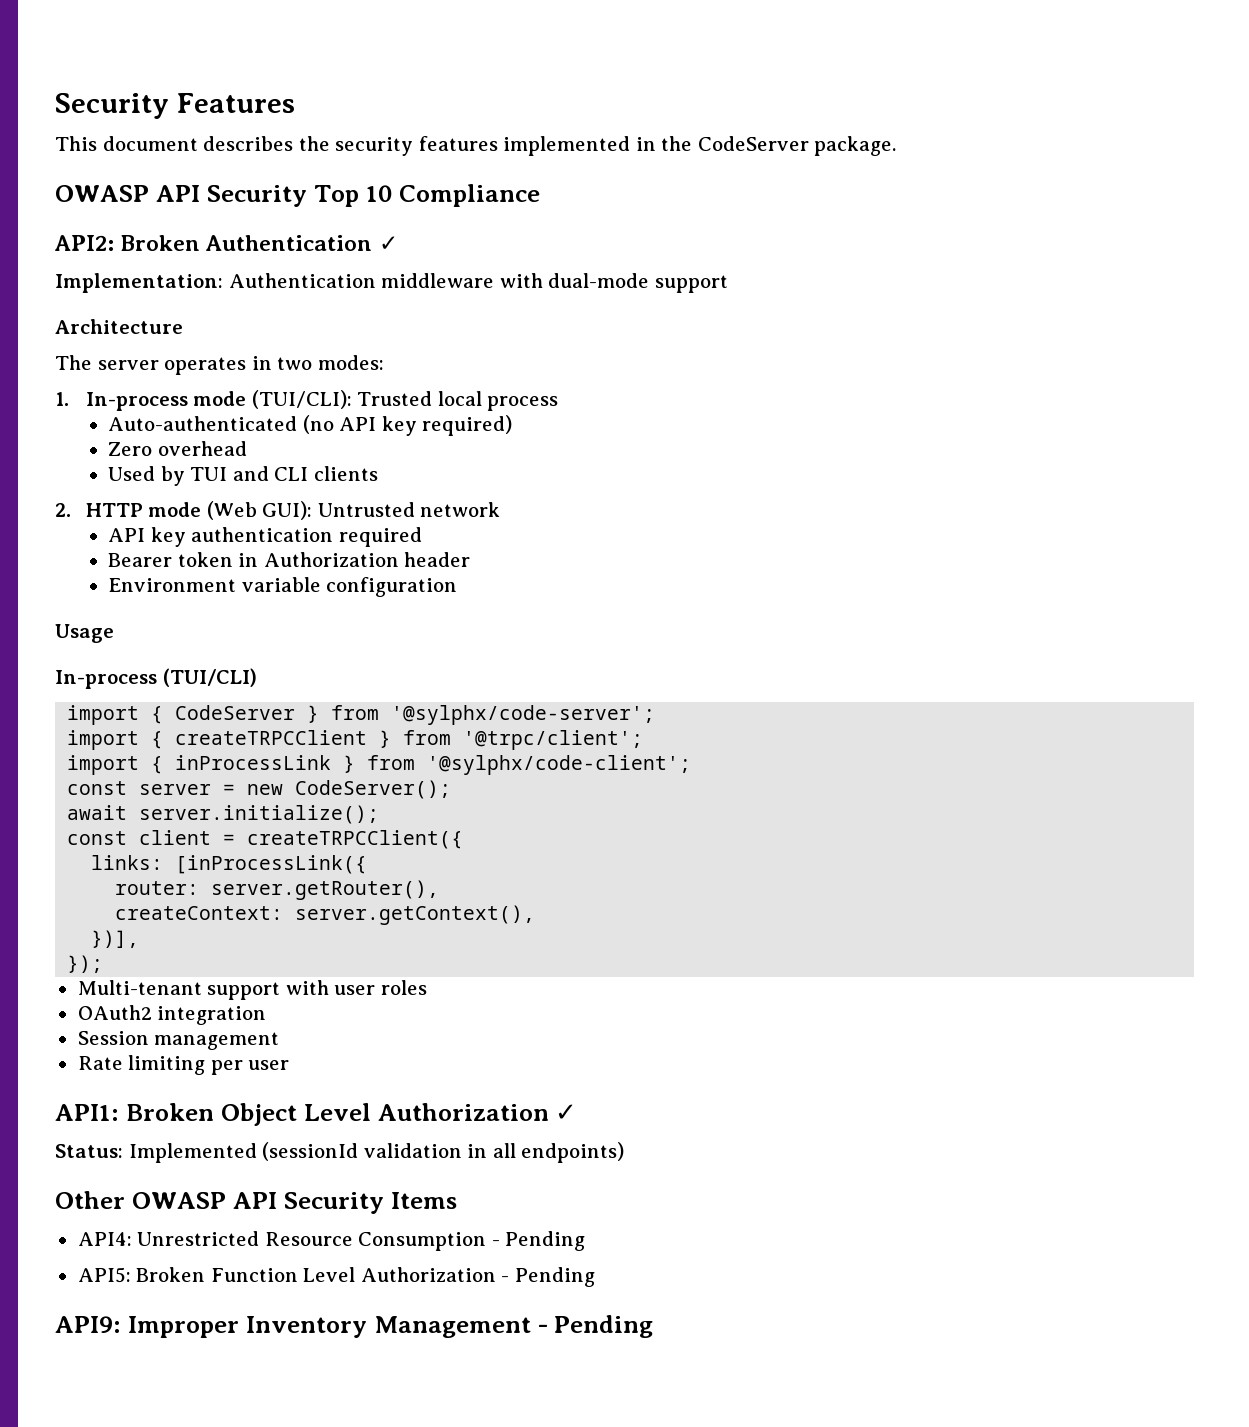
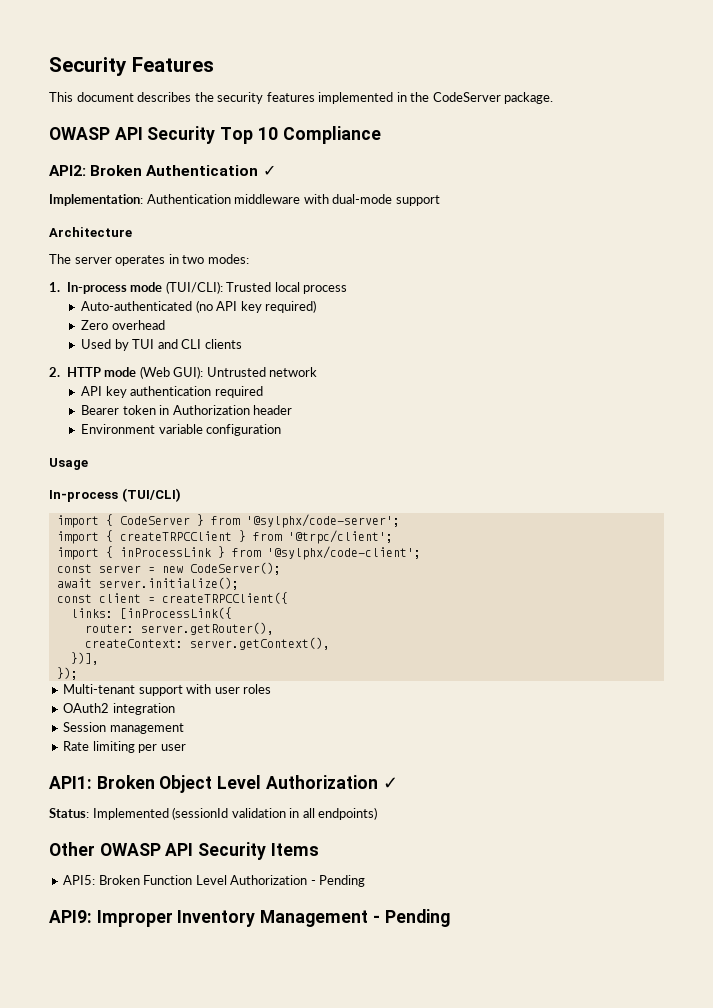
[77,1231,586,1251] // API4: Unrestricted Resource Consumption - Pending -> (319, 849) none

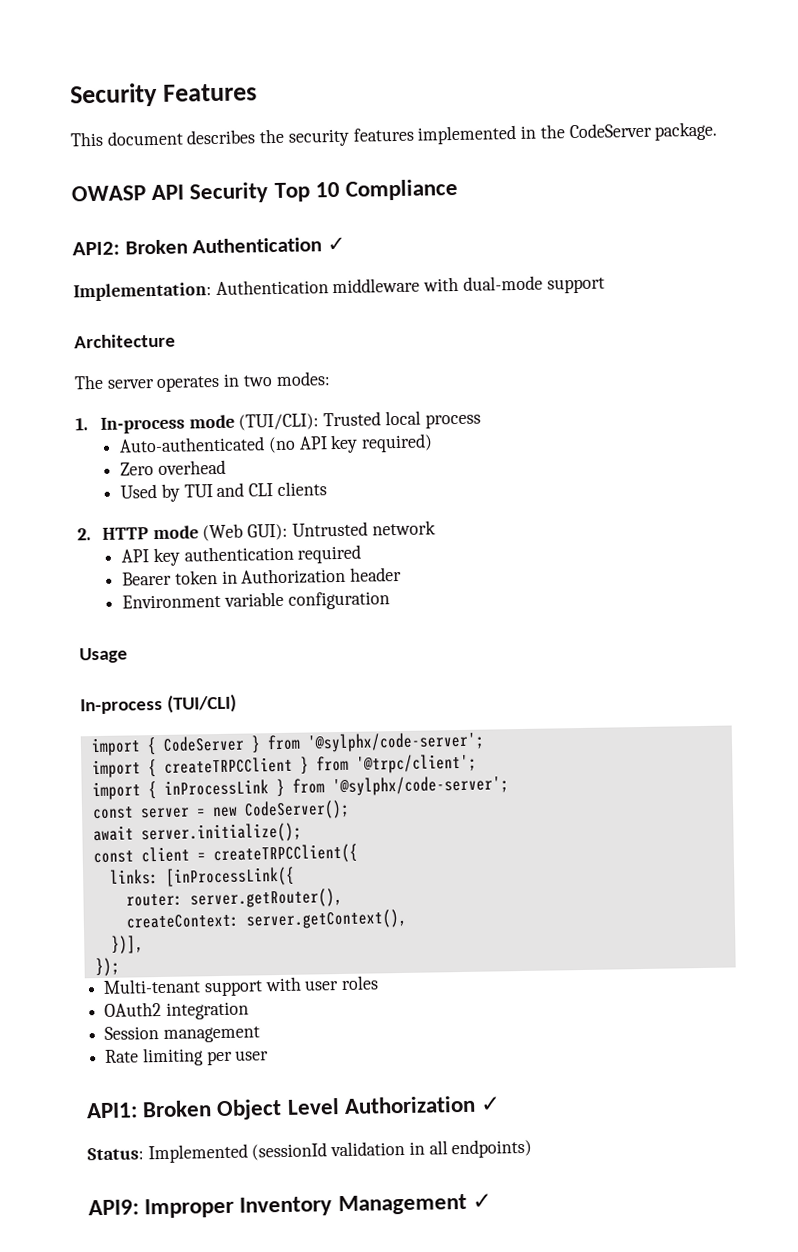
[266,546,421,560] '@sylphx/code-client'; -> [331,775,509,797] '@sylphx/code-server';
[49,842,319,860] [63,875,366,887] // Other OWASP API Security Items // API5: Broken Function Level Authorization - Pending -> (533, 1148) none
[372,909,450,927] - Pending -> [471,1193,492,1209] ✓

